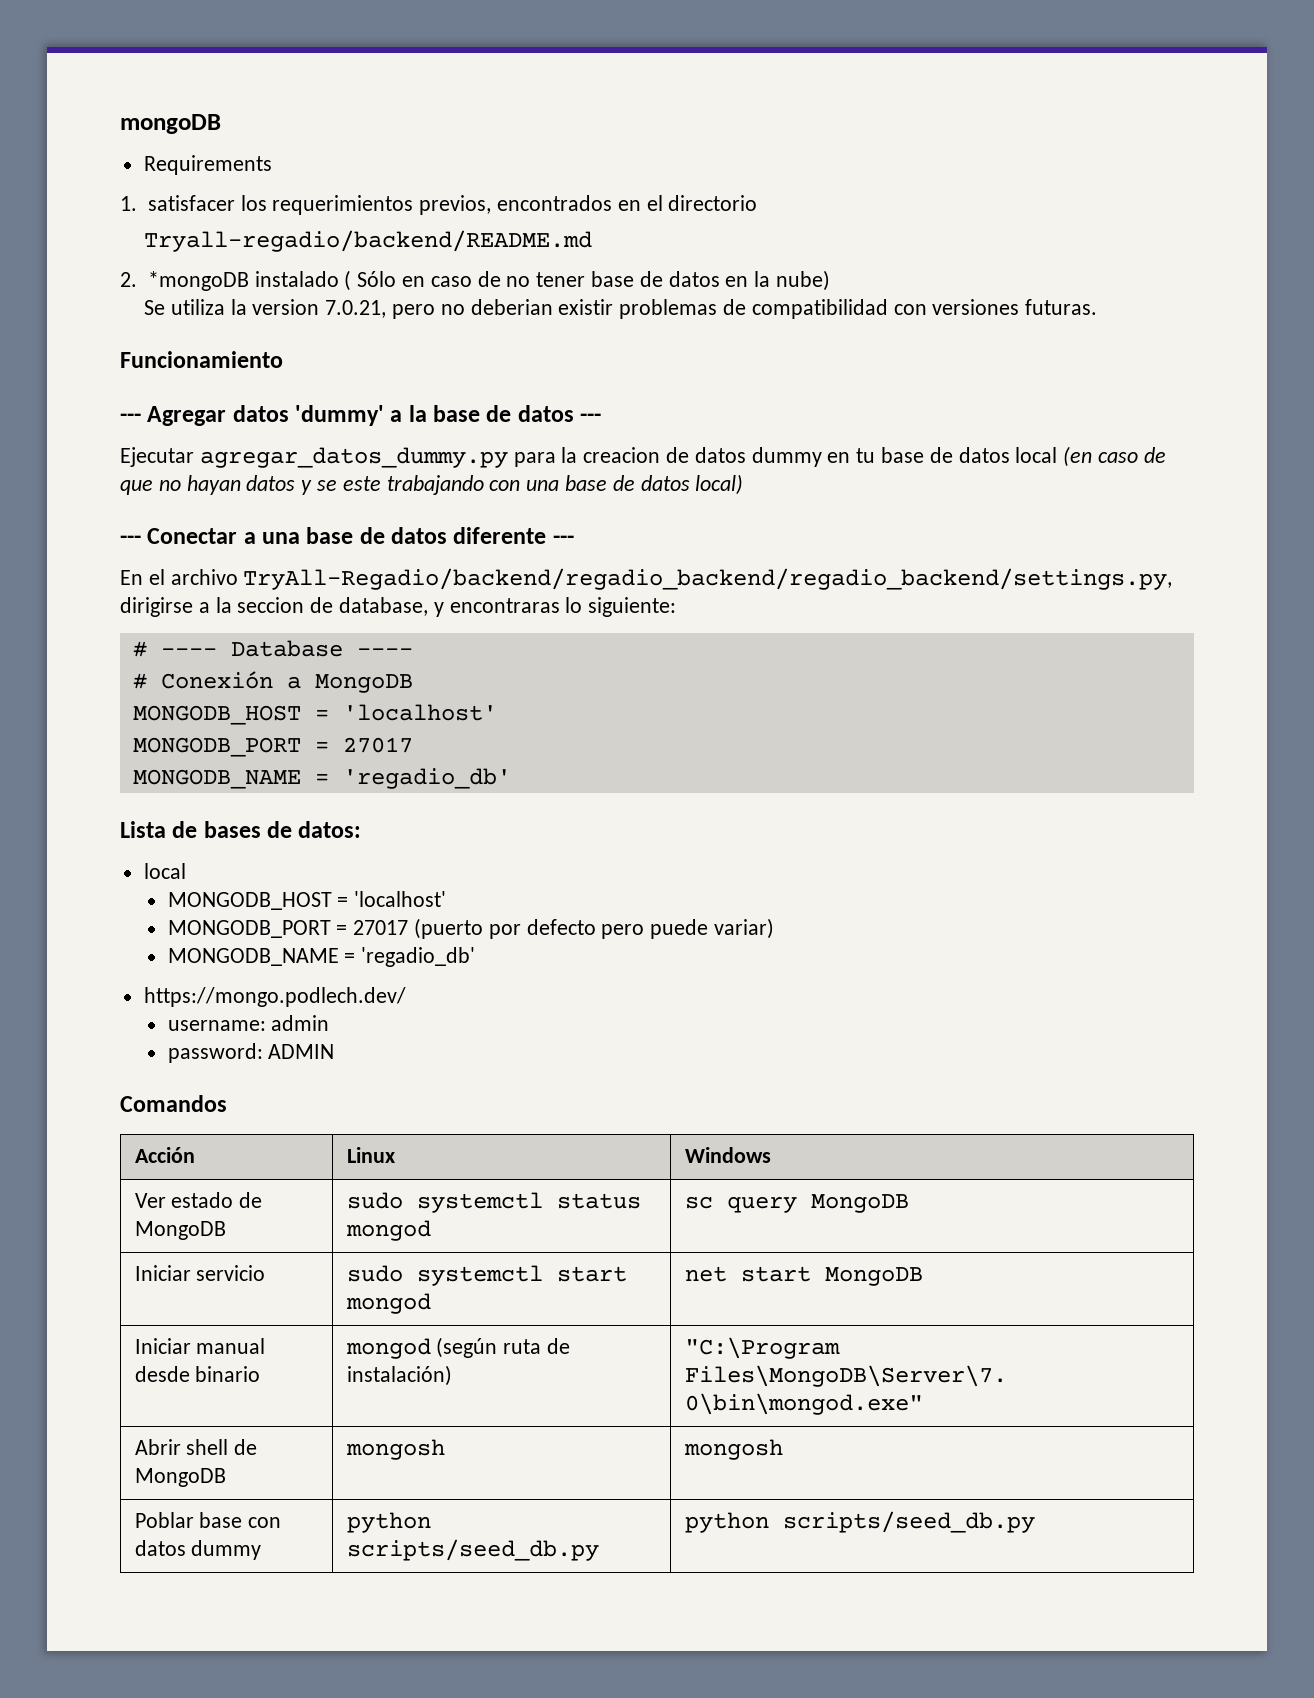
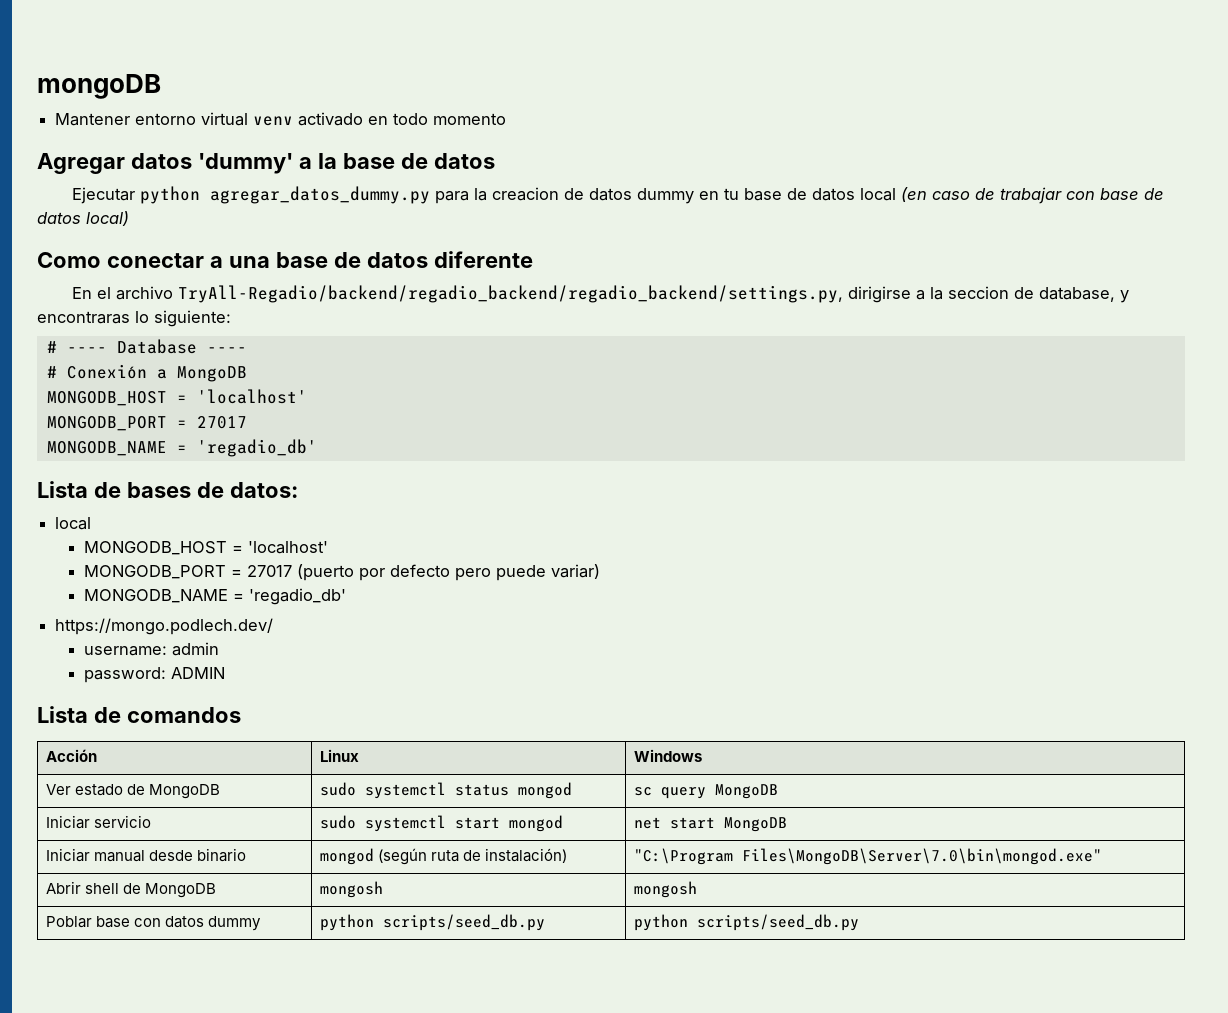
[143,155,272,175] [120,195,758,215] [143,230,592,252] [120,270,831,291] [143,299,1098,319] [120,351,283,368] [120,413,141,422] Requirements // 1. satisfacer los requerimientos previos, encontrados en el directorio // Tryall-regadio/backend/README.md // 2. *mongoDB instalado ( Sólo en caso de no tener base de datos en la nube) // Se utiliza la version 7.0.21, pero no deberian existir problemas de compatibilidad con versiones futuras. // Funcionamiento // --- -> [55,112,507,126] Mantener entorno virtual venv activado en todo momento //
[580,413,602,422] --- -> (495, 161) none
(194, 457) none -> [140,186,201,204] python
[120,475,560,495] que no hayan datos y se este trabajando con una -> [1000,187,1096,204] trabajar con
[120,528,238,544] --- Conectar -> [37,252,204,268] Como conectar
[552,535,574,544] --- -> (533, 259) none
[120,1095,227,1112] Comandos -> [37,706,241,723] Lista de comandos

